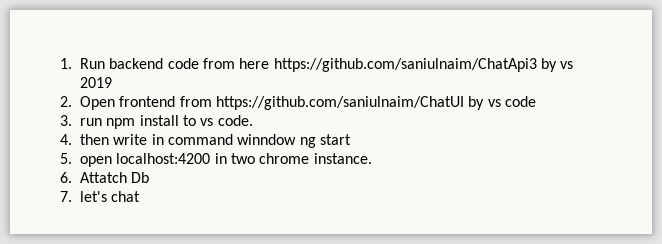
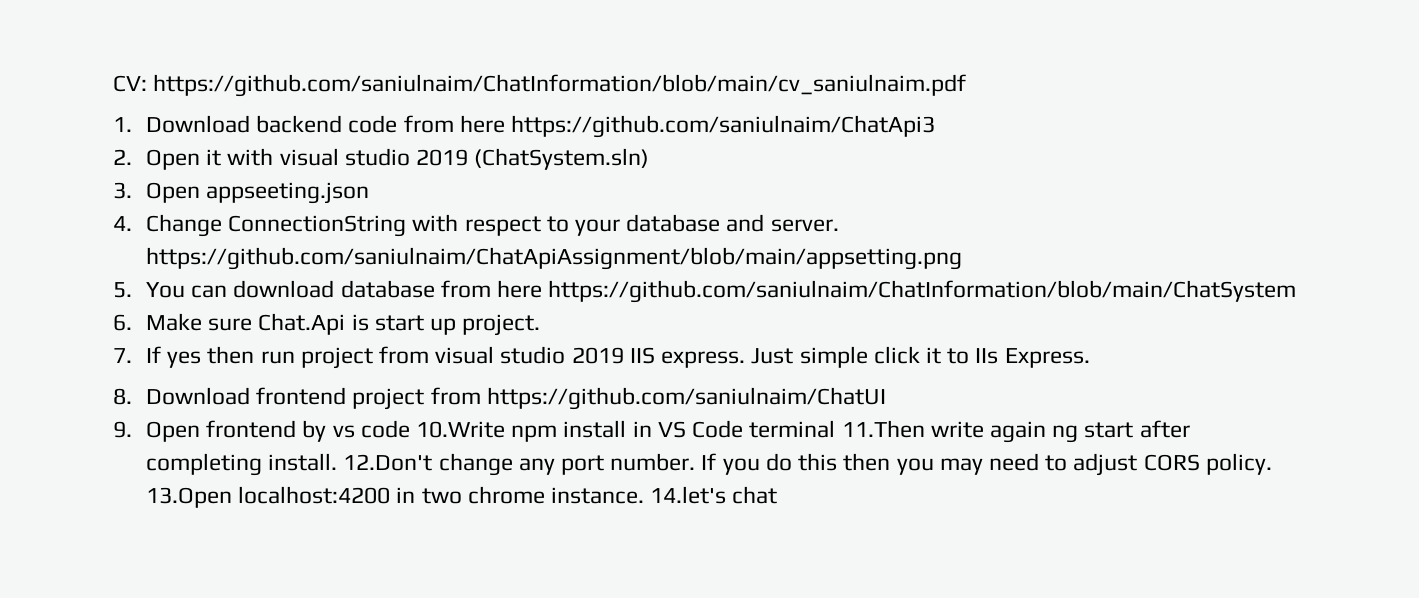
[60,58,105,69] 1. Run -> [113,74,967,97] [113,115,251,133] CV: https://github.com/saniulnaim/ChatInformation/blob/main/cv_saniulnaim.pdf // 1. Download
[540,58,574,72] [80,77,112,88] [60,96,536,110] [60,115,253,129] [60,134,351,148] [60,153,112,167] by vs 2019 // 2. Open frontend from https://github.com/saniulnaim/ChatUI by vs code // 3. run npm install to vs code. // 4. then write in command winndow ng start // 5. open -> [113,148,650,170] [113,182,370,204] [113,214,839,237] [146,247,963,270] [113,280,1297,303] [113,313,541,336] [113,346,1090,369] [113,387,886,410] [113,420,1190,443] [146,453,1272,476] [146,487,233,508] // 2. Open it with visual studio 2019 (ChatSystem.sln) // 3. Open appseeting.json // 4. Change ConnectionString with respect to your database and server. https://github.com/saniulnaim/ChatApiAssignment/blob/main/appsetting.png // 5. You can download database from here https://github.com/saniulnaim/ChatInformation/blob/main/ChatSystem // 6. Make sure Chat.Api is start up project. // 7. If yes then run project from visual studio 2019 IIS express. Just simple click it to IIs Express. // 8. Download frontend project from https://github.com/saniulnaim/ChatUI // 9. Open frontend by vs code 10.Write npm install in VS Code terminal 11.Then write again ng start after completing install. 12.Don't change any port number. If you do this then you may need to adjust CORS policy. 13.Open
[60,172,150,183] [60,191,107,202] // 6. Attatch Db // 7. let's -> [650,486,727,504] 14.let's

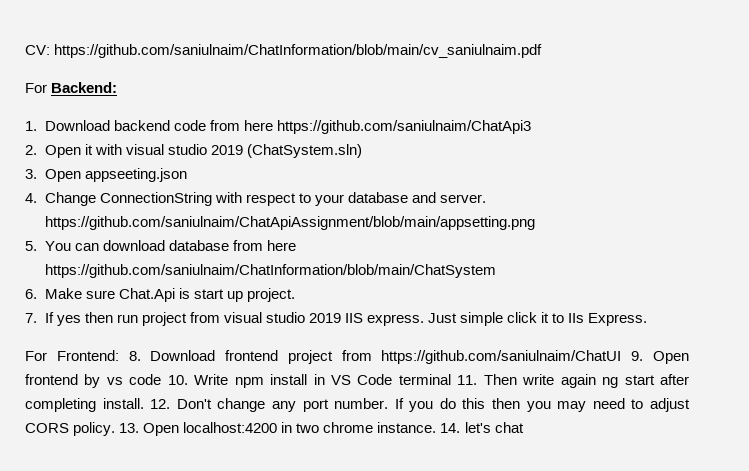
(967, 85) none -> [25,82,118,93] // For Backend:
(1090, 358) none -> [25,350,119,361] For Frontend:
(886, 398) // -> (622, 357) none
[416,421,506,438] 10.Write -> [167,374,229,385] 10. Write
[841,420,925,438] 11.Then -> [457,374,517,385] 11. Then
[343,454,433,471] 12.Don't -> [150,399,212,409] 12. Don't
[146,487,233,508] 13.Open -> [119,423,180,436] 13. Open
[650,486,727,504] 14.let's -> [440,422,491,433] 14. let's

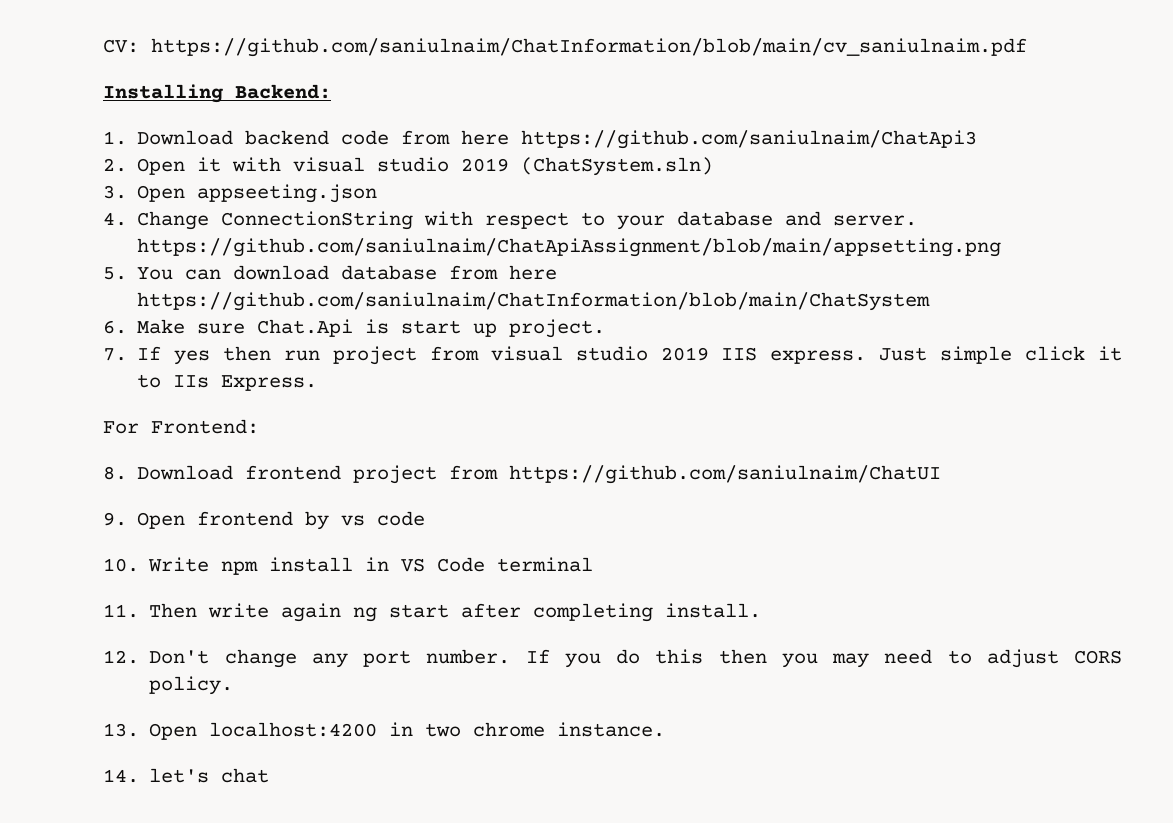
[25,83,47,93] For -> [103,84,223,103] Installing
(119, 355) none -> (259, 426) //
(622, 357) none -> (942, 474) //
(162, 379) none -> (426, 518) //
(451, 379) none -> (594, 564) //
(144, 403) none -> (762, 610) //
(116, 429) none -> (234, 685) //
(437, 427) none -> (666, 729) //

